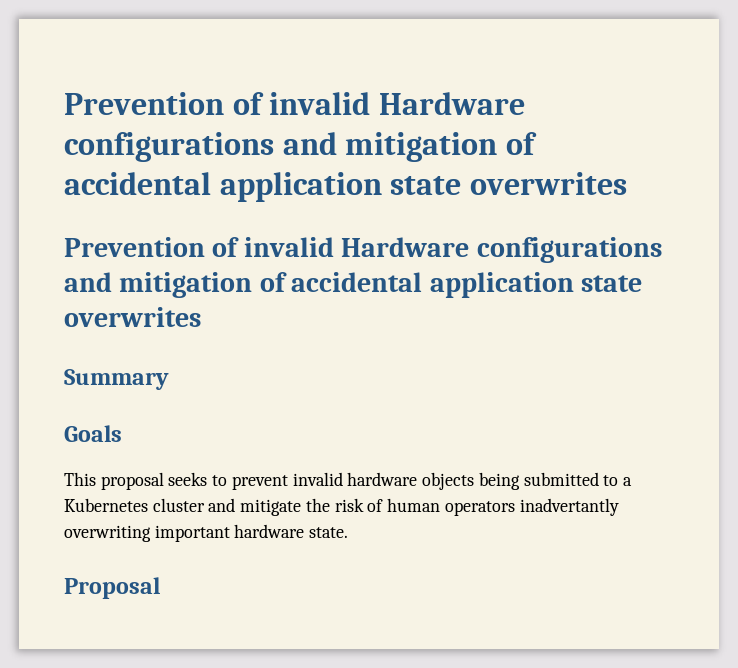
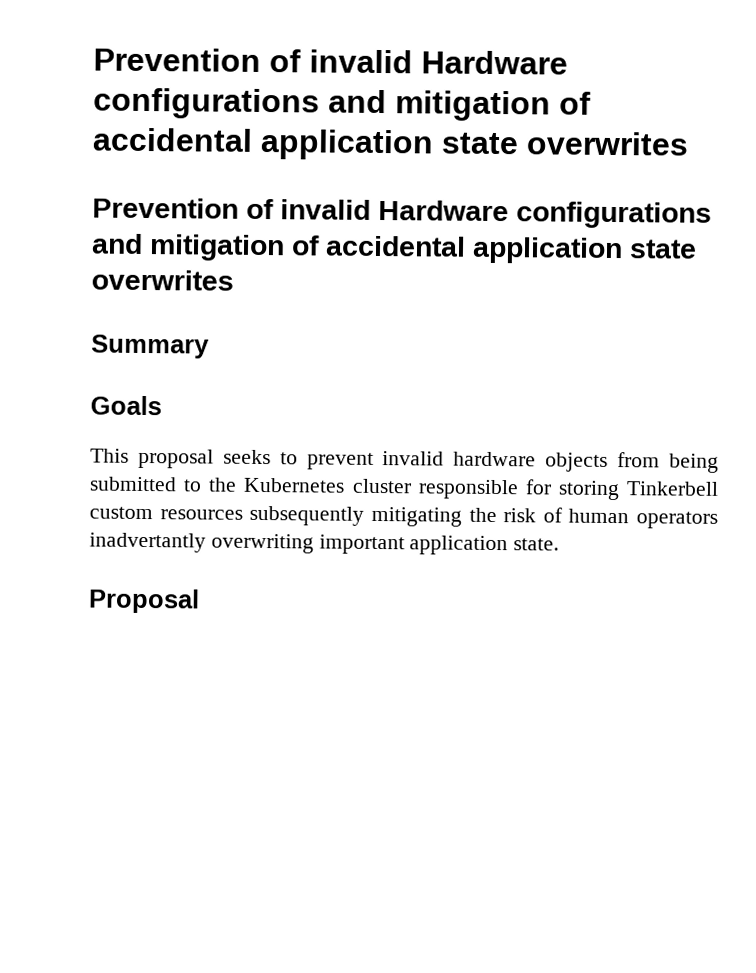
(475, 481) none -> [617,452,661,468] from
[622,477,632,486] a -> [208,477,238,492] the
[208,498,302,516] and mitigate -> [417,479,719,501] [89,505,462,527] responsible for storing Tinkerbell custom resources subsequently mitigating
[234,524,305,538] hardware -> [409,535,509,556] application

